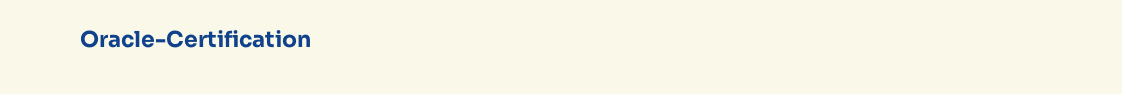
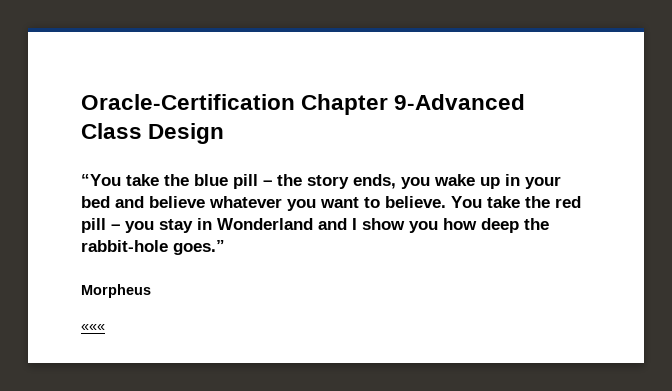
(311, 39) none -> [301,94,526,115] [81,123,225,144] [81,174,561,189] [81,196,581,211] [81,218,549,233] [81,240,225,255] [81,284,151,298] [81,324,105,331] Chapter 9-Advanced Class Design // “You take the blue pill – the story ends, you wake up in your bed and believe whatever you want to believe. You take the red pill – you stay in Wonderland and I show you how deep the rabbit-hole goes.” // Morpheus // «««

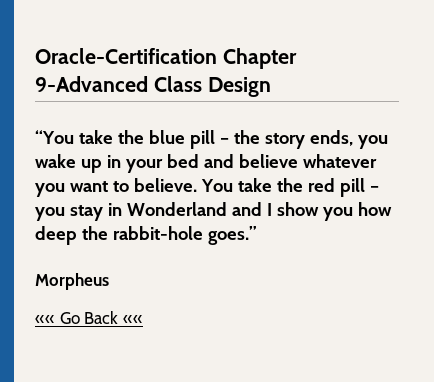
[81,324,105,331] ««« -> [35,311,143,324] «« Go Back ««

